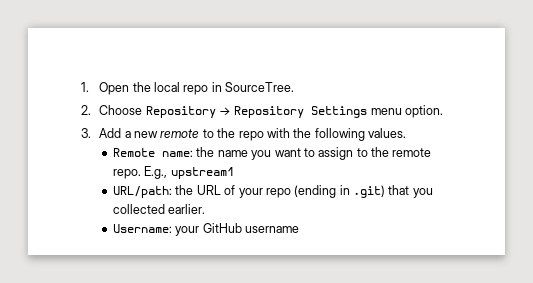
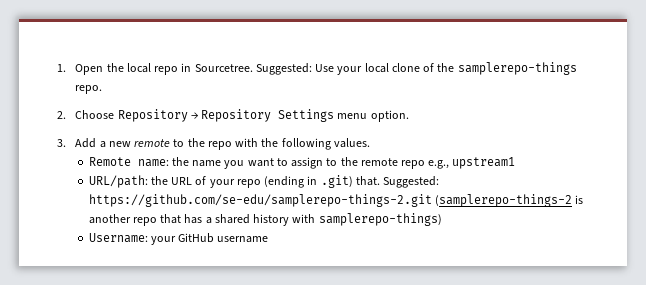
[225,82,295,92] SourceTree. -> [194,62,577,75] [75,85,103,94] Sourcetree. Suggested: Use your local clone of the samplerepo-things repo.
[113,166,168,179] repo. E.g., -> [401,160,450,169] repo e.g.,
[388,185,433,198] [113,204,206,214] that you collected earlier. -> [355,176,440,188] [88,194,584,207] [88,213,442,226] that. Suggested: https://github.com/se-edu/samplerepo-things-2.git (samplerepo-things-2 is another repo that has a shared history with samplerepo-things)

